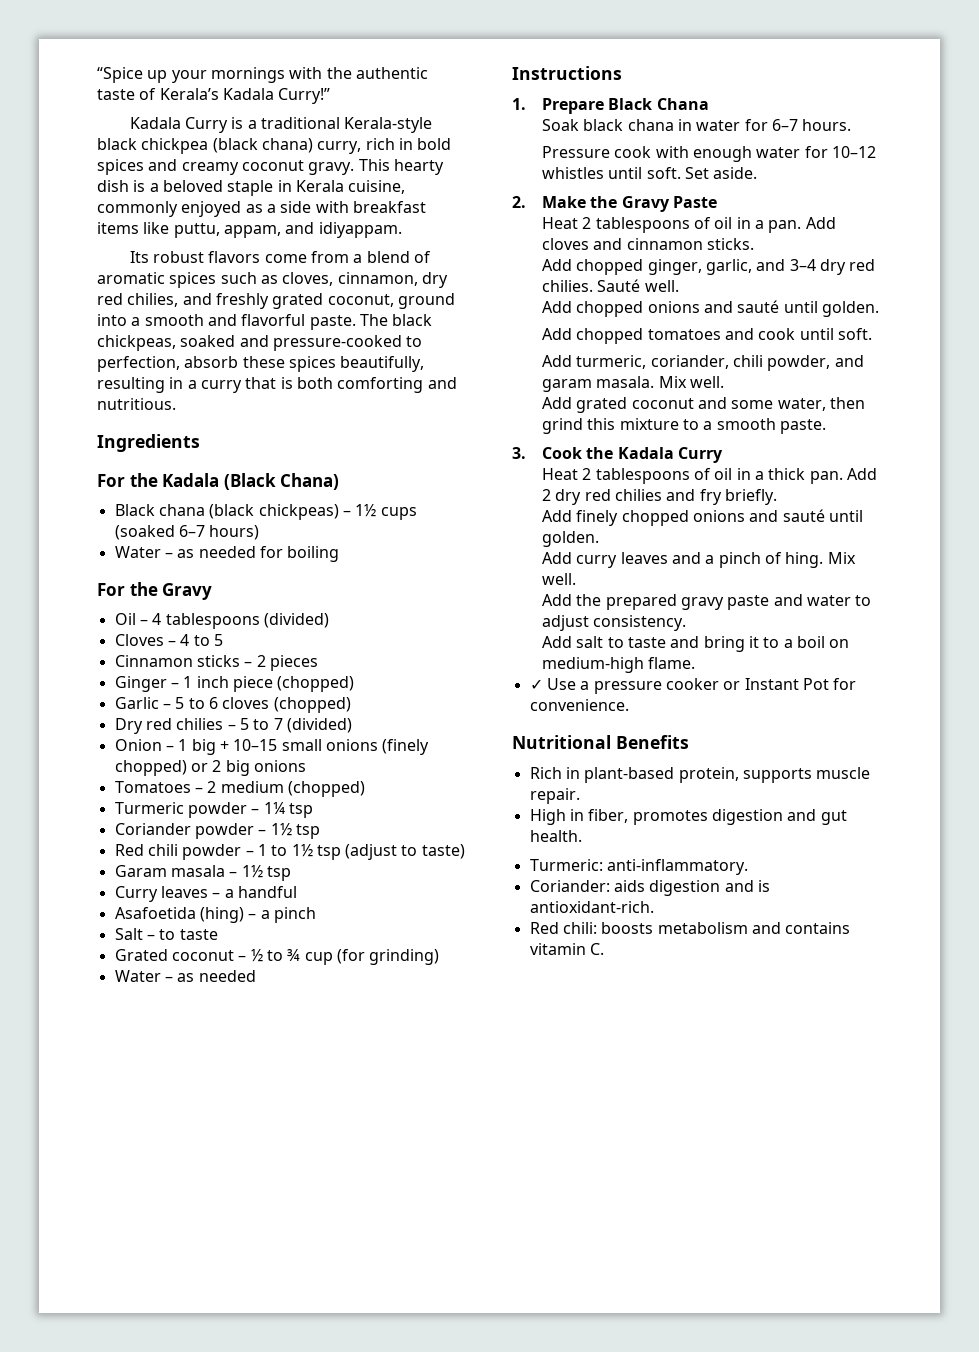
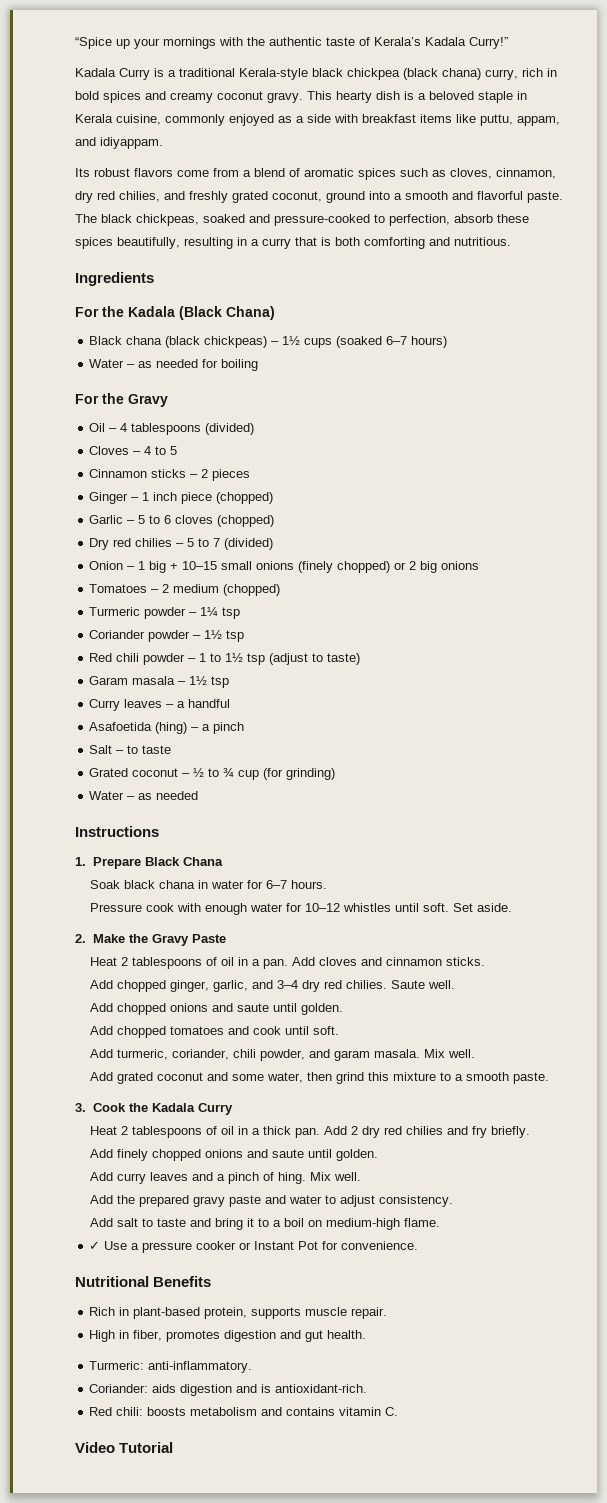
[597,279,641,292] Sauté -> [390,980,425,989] Saute
[737,300,780,313] sauté -> [236,1003,269,1012] saute
[782,509,825,522] sauté -> [271,1149,304,1158] saute
(604, 949) none -> [75,1442,174,1453] // Video Tutorial

